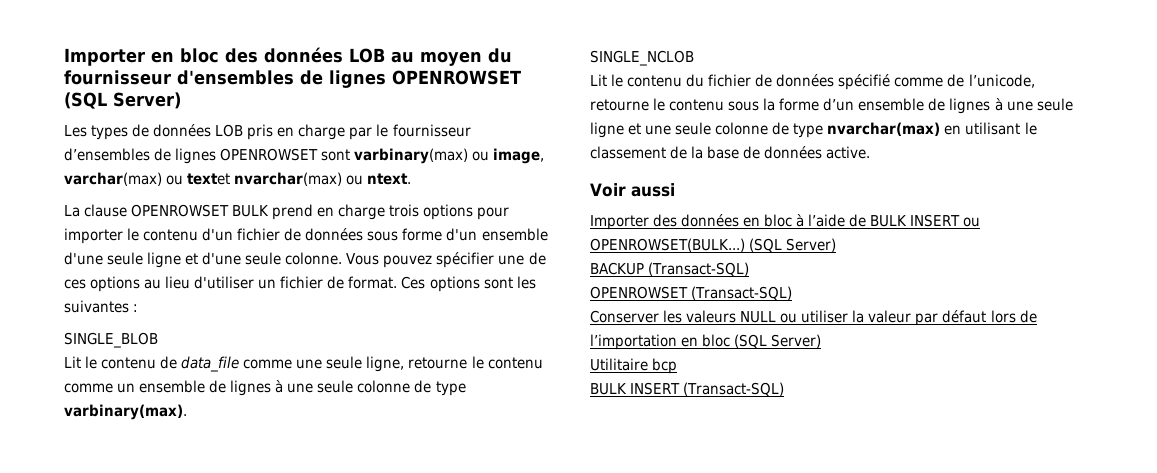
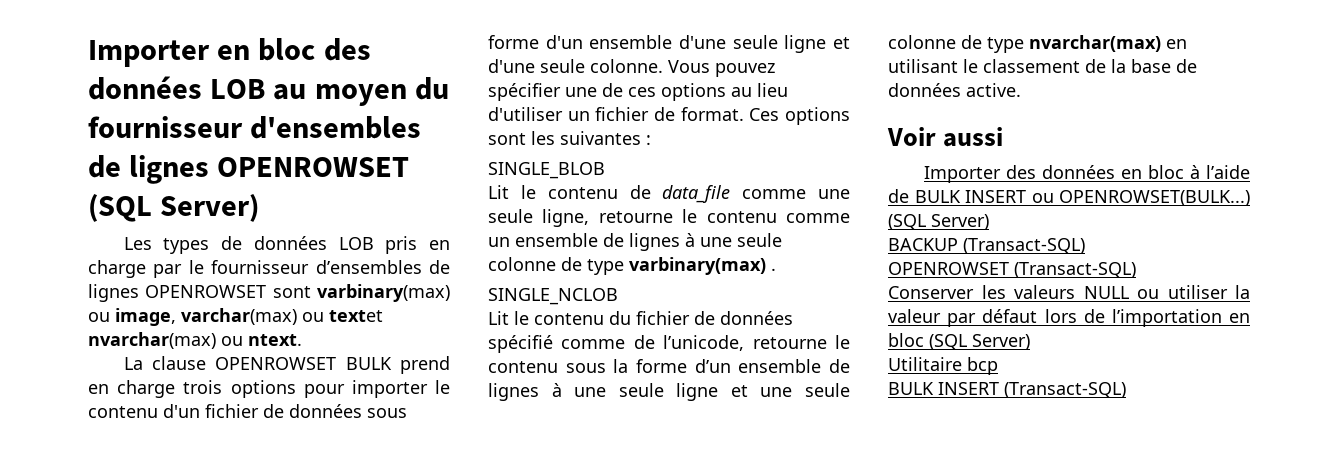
[64,404,187,420] varbinary(max). -> [629,257,776,275] varbinary(max) .

